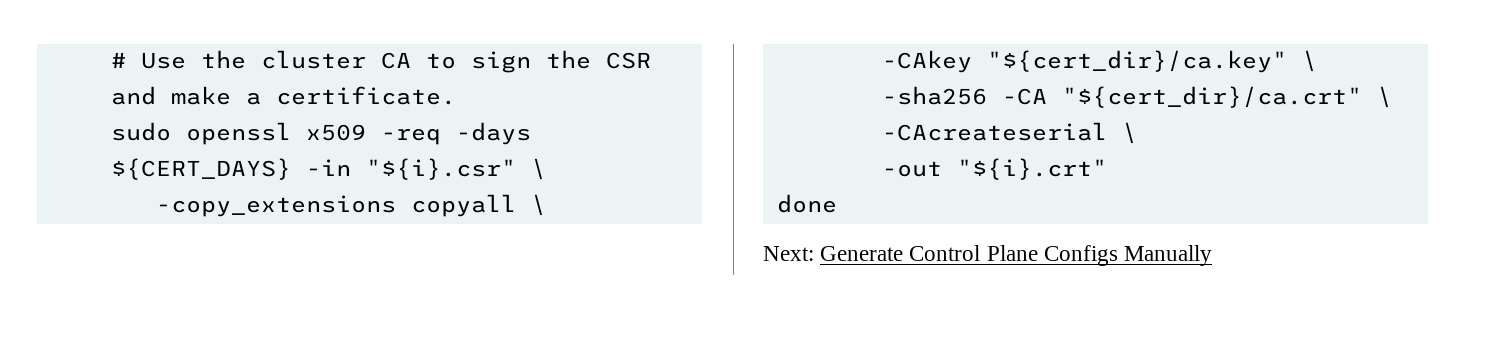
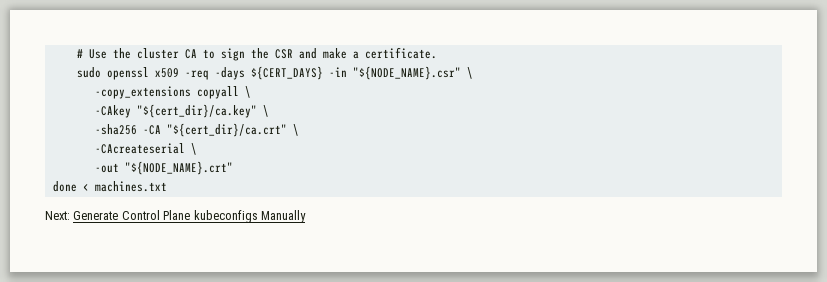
[365,158,516,180] "${i}.csr" -> [352,66,461,80] "${NODE_NAME}.csr"
[956,158,1107,180] "${i}.crt" -> [124,161,233,175] "${NODE_NAME}.crt"
(837, 203) none -> [82,181,167,192] < machines.txt
[1043,245,1118,266] Configs -> [193,210,258,223] kubeconfigs

